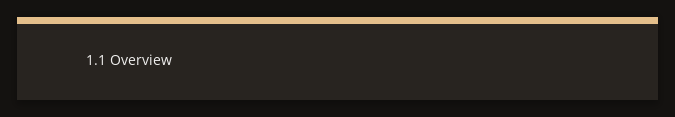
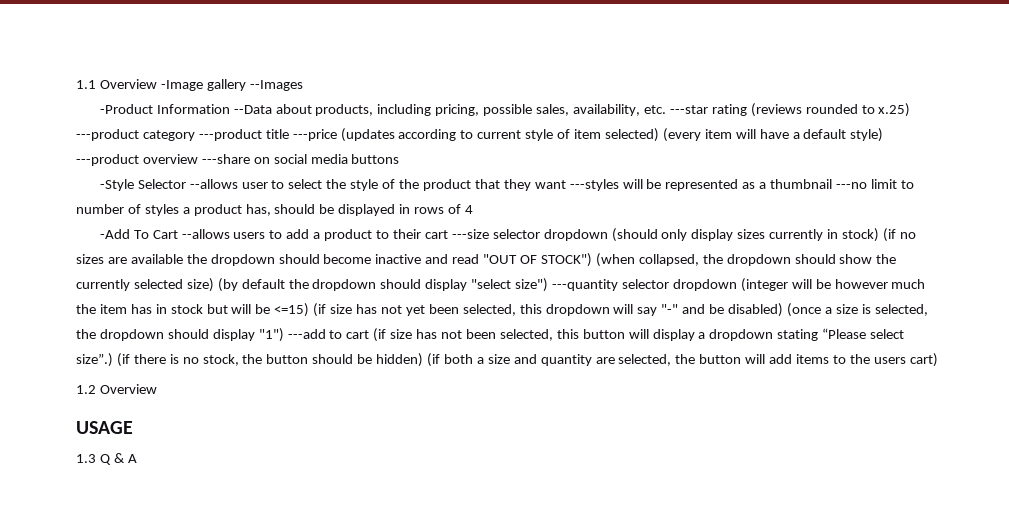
(172, 59) none -> [160,79,303,91] [99,103,911,117] [76,128,884,142] [76,154,400,166] [99,179,914,191] [76,204,473,216] [99,228,916,242] [76,253,897,267] [76,278,926,292] [76,303,928,317] [76,328,905,342] [76,353,938,367] [76,384,157,394] [76,421,133,434] [76,453,137,465] -Image gallery --Images // -Product Information --Data about products, including pricing, possible sales, availability, etc. ---star rating (reviews rounded to x.25) ---product category ---product title ---price (updates according to current style of item selected) (every item will have a default style) ---product overview ---share on social media buttons // -Style Selector --allows user to select the style of the product that they want ---styles will be represented as a thumbnail ---no limit to number of styles a product has, should be displayed in rows of 4 // -Add To Cart --allows users to add a product to their cart ---size selector dropdown (should only display sizes currently in stock) (if no sizes are available the dropdown should become inactive and read "OUT OF STOCK") (when collapsed, the dropdown should show the currently selected size) (by default the dropdown should display "select size") ---quantity selector dropdown (integer will be however much the item has in stock but will be <=15) (if size has not yet been selected, this dropdown will say "-" and be disabled) (once a size is selected, the dropdown should display "1") ---add to cart (if size has not been selected, this button will display a dropdown stating “Please select size”.) (if there is no stock, the button should be hidden) (if both a size and quantity are selected, the button will add items to the users cart) // 1.2 Overview // USAGE // 1.3 Q & A

